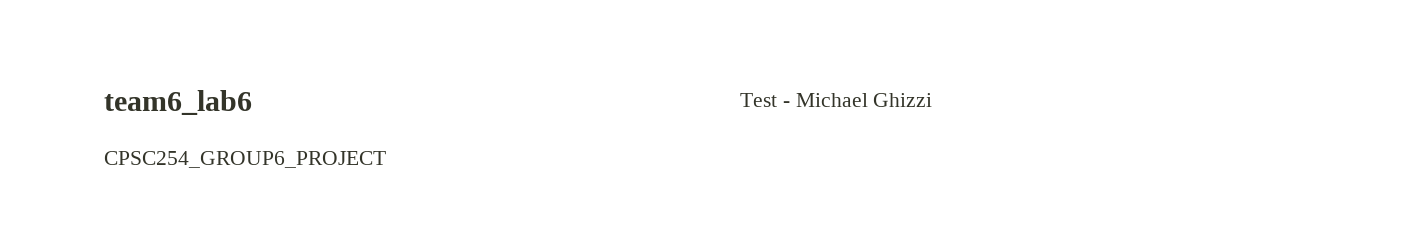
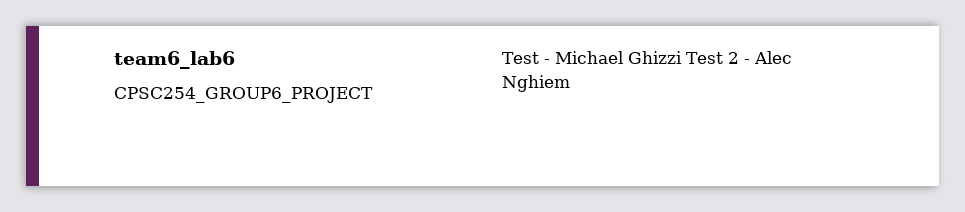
(933, 100) none -> [685,51,792,64] [502,75,570,92] Test 2 - Alec Nghiem

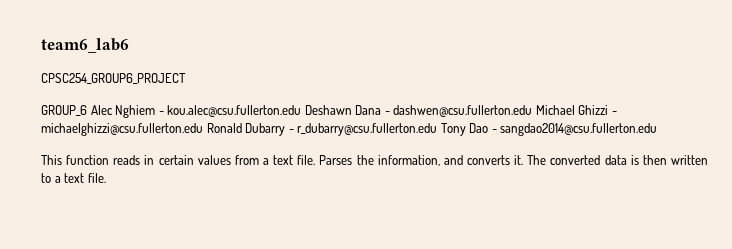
[502,51,792,64] [502,75,570,92] Test - Michael Ghizzi Test 2 - Alec Nghiem -> [41,105,617,118] [41,123,658,136] [41,155,708,166] [41,173,106,183] GROUP_6 Alec Nghiem - kou.alec@csu.fullerton.edu Deshawn Dana - dashwen@csu.fullerton.edu Michael Ghizzi - michaelghizzi@csu.fullerton.edu Ronald Dubarry - r_dubarry@csu.fullerton.edu Tony Dao - sangdao2014@csu.fullerton.edu // This function reads in certain values from a text file. Parses the information, and converts it. The converted data is then written to a text file.

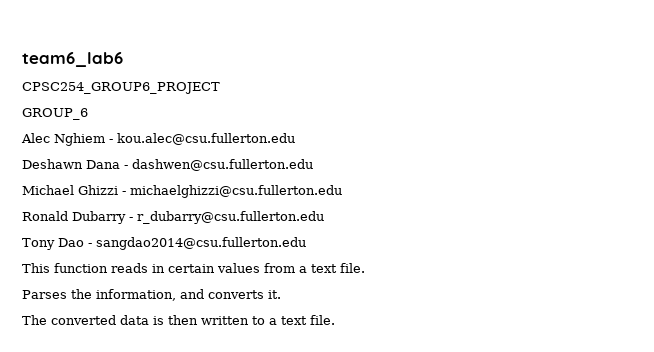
(87, 110) none -> (88, 114) //
(302, 111) none -> (295, 139) //
(533, 111) none -> (313, 165) //
(203, 129) none -> (342, 191) //
(438, 129) none -> (324, 217) //
(316, 160) none -> (365, 268) //
(524, 160) none -> (281, 294) //

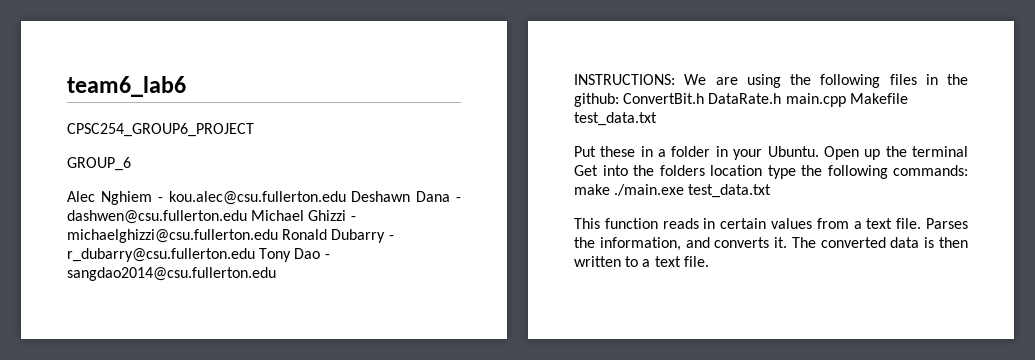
(295, 139) // -> (346, 198) none
(313, 165) // -> (247, 217) none
(342, 191) // -> (278, 236) none
(324, 217) // -> (255, 255) none
(306, 243) none -> [574,74,968,88] [574,93,908,107] [574,112,657,126] [574,146,968,160] [574,165,968,179] [574,184,772,198] // INSTRUCTIONS: We are using the following files in the github: ConvertBit.h DataRate.h main.cpp Makefile test_data.txt // Put these in a folder in your Ubuntu. Open up the terminal Get into the folders location type the following commands: make ./main.exe test_data.txt
(365, 268) // -> (922, 223) none
(281, 294) // -> (788, 242) none

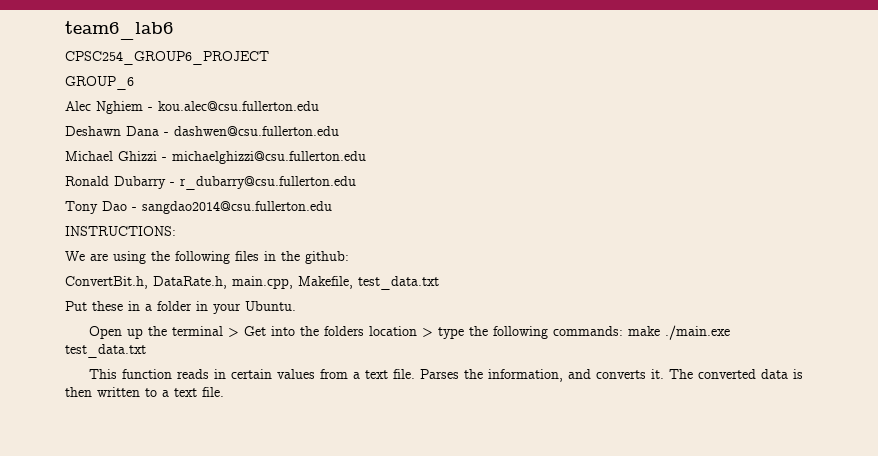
(346, 198) none -> (319, 106) //
(247, 217) none -> (339, 131) //
(278, 236) none -> (366, 157) //
(255, 255) none -> (356, 183) //
(675, 79) none -> (176, 231) //
[623,93,908,107] ConvertBit.h DataRate.h main.cpp Makefile -> [65,276,353,289] // ConvertBit.h, DataRate.h, main.cpp, Makefile,
(819, 151) none -> (296, 306) //
(968, 151) none -> [227,328,239,337] >
(762, 170) none -> [421,328,433,337] >

